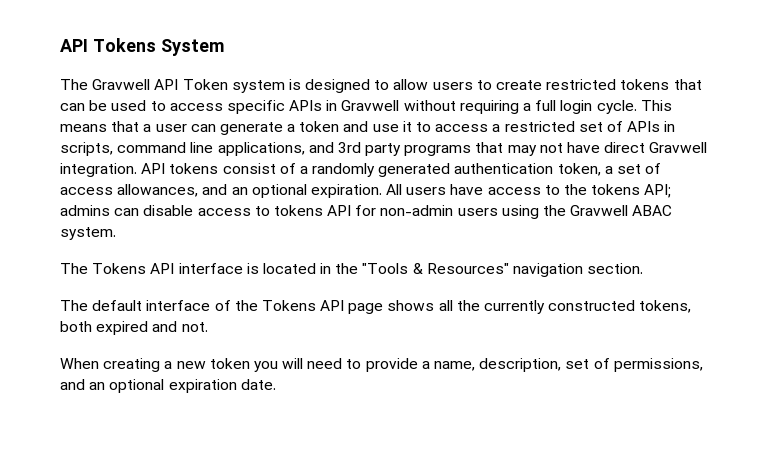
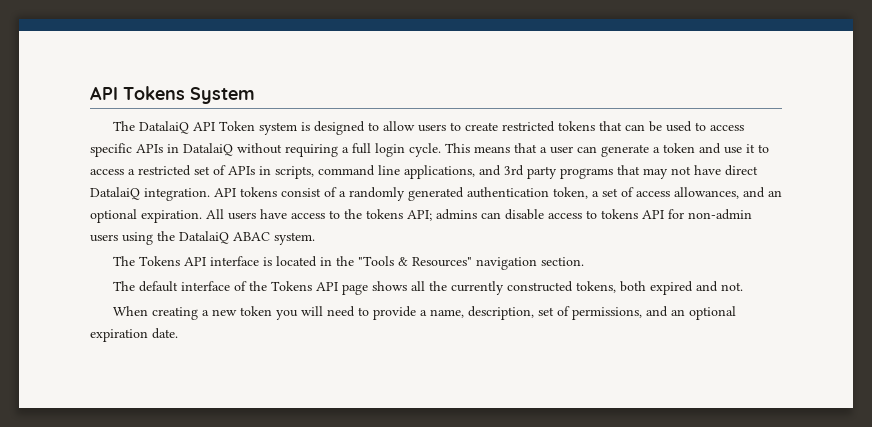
[92,79,151,90] Gravwell -> [139,121,190,134] DatalaiQ
[341,100,400,111] Gravwell -> [183,143,233,156] DatalaiQ
[649,142,708,153] Gravwell -> [90,187,140,200] DatalaiQ
[570,205,629,216] Gravwell -> [179,231,229,244] DatalaiQ

